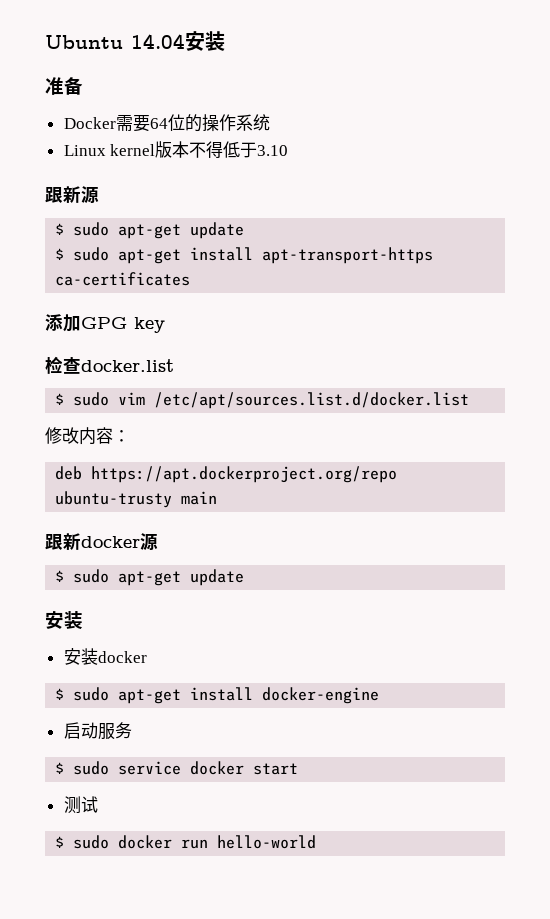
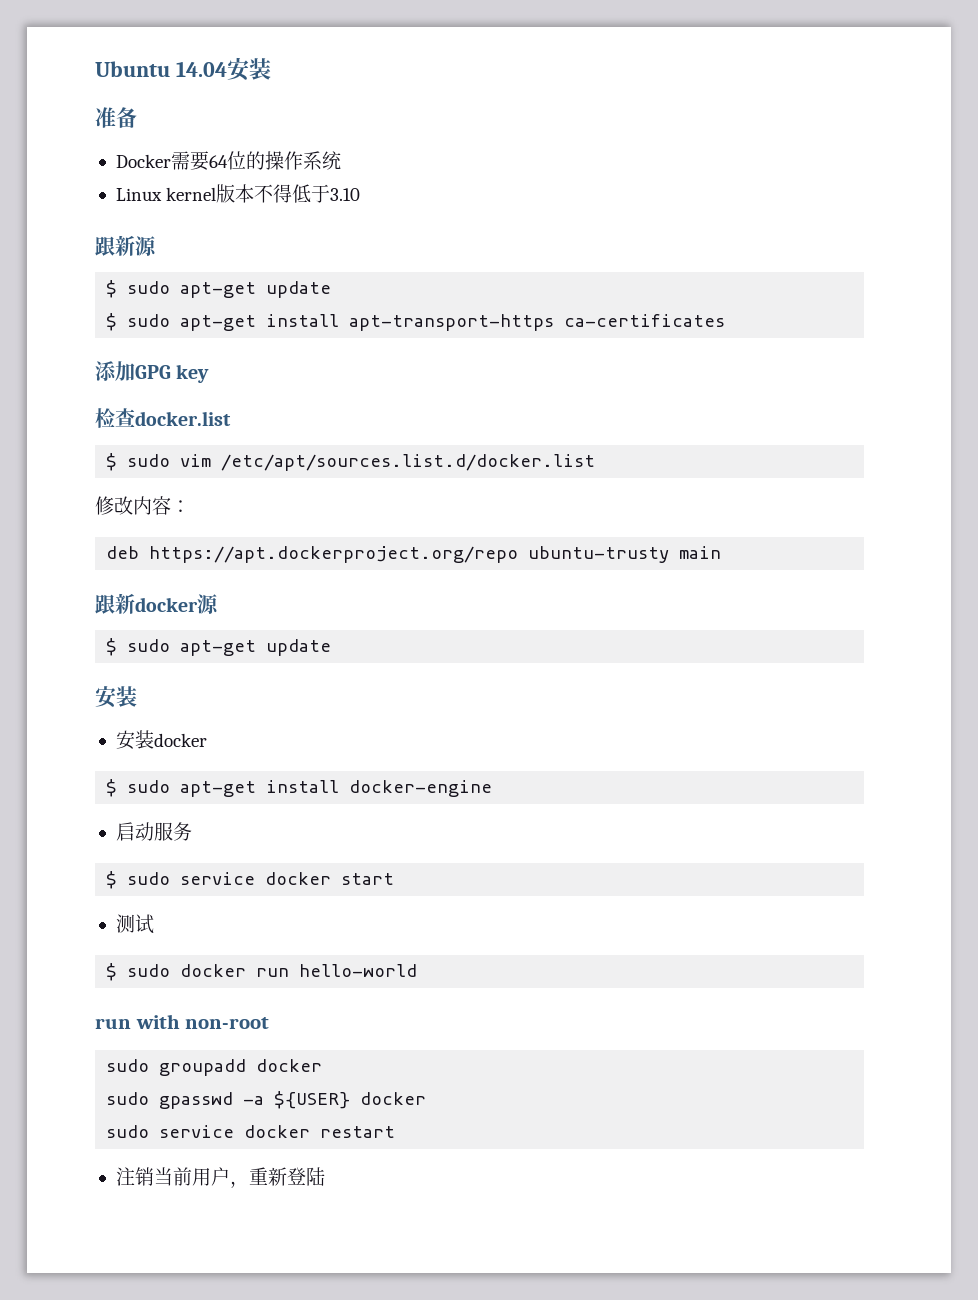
(317, 842) none -> [95,1014,270,1029] [106,1059,323,1076] [106,1091,427,1109] [106,1125,396,1138] [115,1167,325,1188] // run with non-root // sudo groupadd docker // sudo gpasswd -a ${USER} docker // sudo service docker restart // 注销当前用户，重新登陆

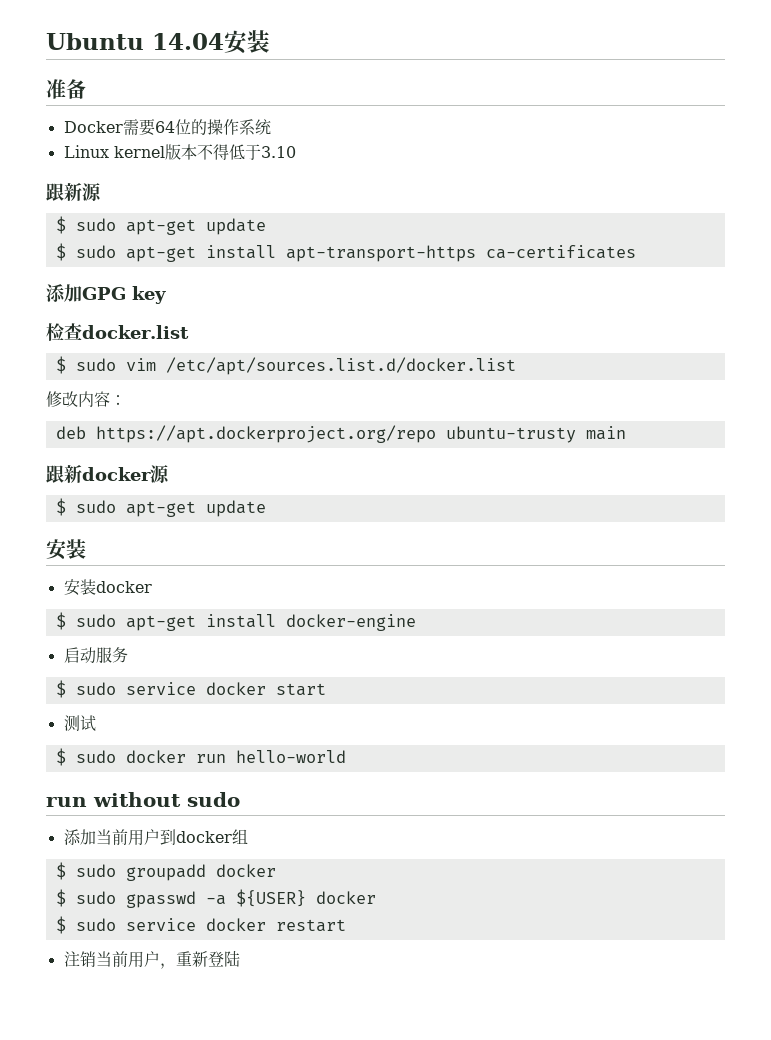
[135,1014,270,1029] with non-root // -> [93,792,240,807] [63,829,248,846] [55,862,66,880] without sudo // 添加当前用户到docker组 // $
(323, 1065) none -> [55,889,66,907] $
(427, 1098) none -> [55,916,66,934] $

